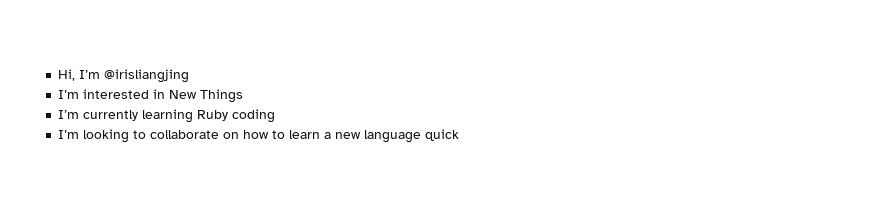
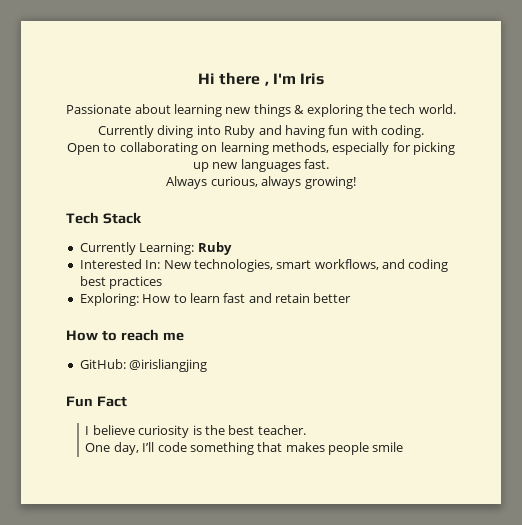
[58,69,190,83] [58,89,244,103] [58,109,276,123] [58,129,460,143] Hi, I’m @irisliangjing // I’m interested in New Things // I’m currently learning Ruby coding // I’m looking to collaborate on how to learn a new language quick -> [197,72,325,86] [66,104,456,117] [98,125,424,138] [67,142,455,155] [192,159,330,172] [166,176,356,189] [66,212,142,224] [79,242,232,255] [79,259,449,272] [79,276,163,289] [79,293,352,306] [66,329,184,341] [79,359,208,372] [66,396,127,407] [85,425,306,438] [85,442,404,455] Hi there , I'm Iris // Passionate about learning new things & exploring the tech world. // Currently diving into Ruby and having fun with coding. // Open to collaborating on learning methods, especially for picking up new languages fast. // Always curious, always growing! // Tech Stack // Currently Learning: Ruby // Interested In: New technologies, smart workflows, and coding best practices // Exploring: How to learn fast and retain better // How to reach me // GitHub: @irisliangjing // Fun Fact // I believe curiosity is the best teacher. // One day, I’ll code something that makes people smile

